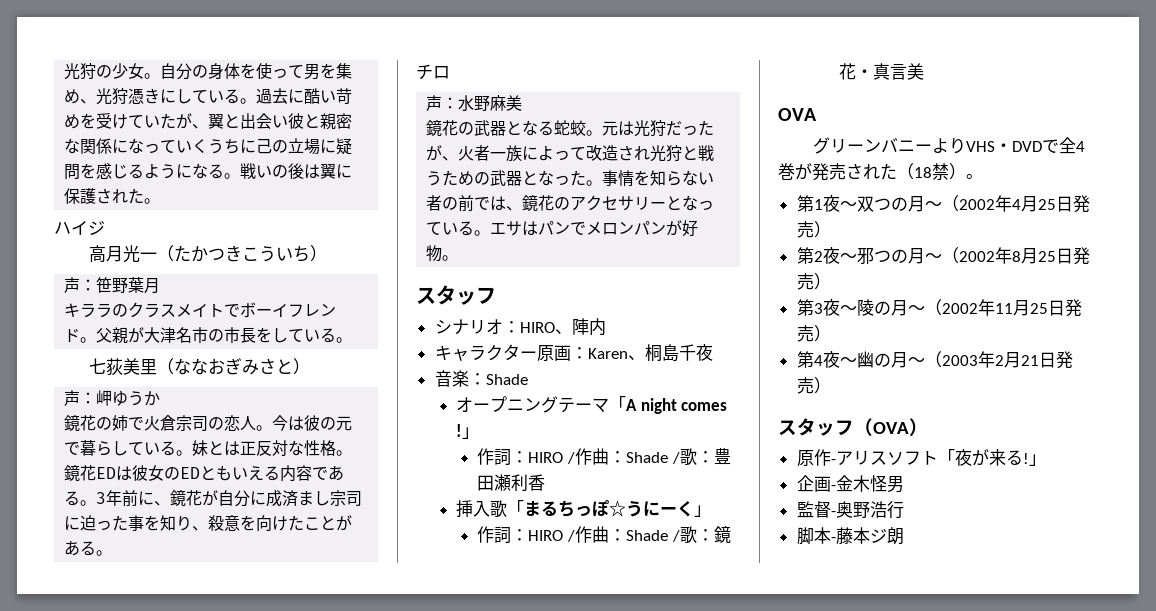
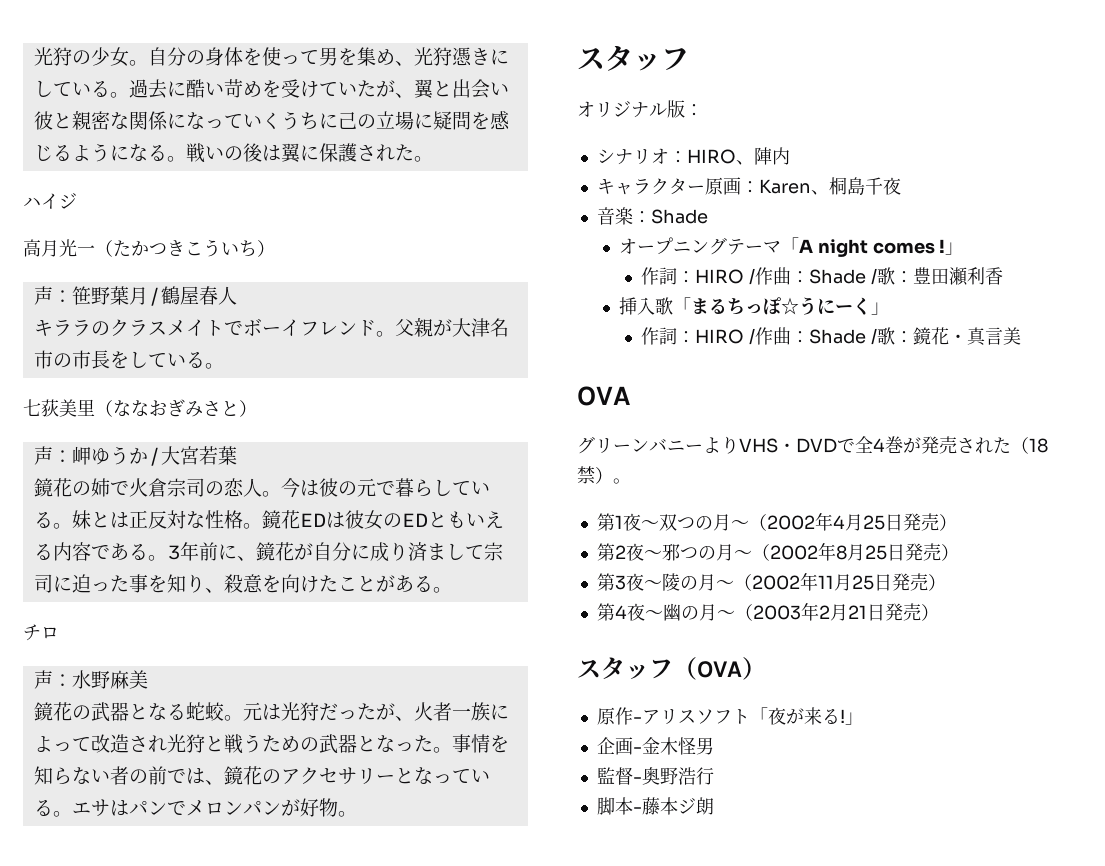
(161, 286) none -> [147,286,237,306] /鶴屋春人
(161, 398) none -> [147,446,237,466] /大宮若葉
[282,490,331,507] 済まし -> [388,542,484,561] り済まして
(496, 295) none -> [577,100,703,118] // オリジナル版：

